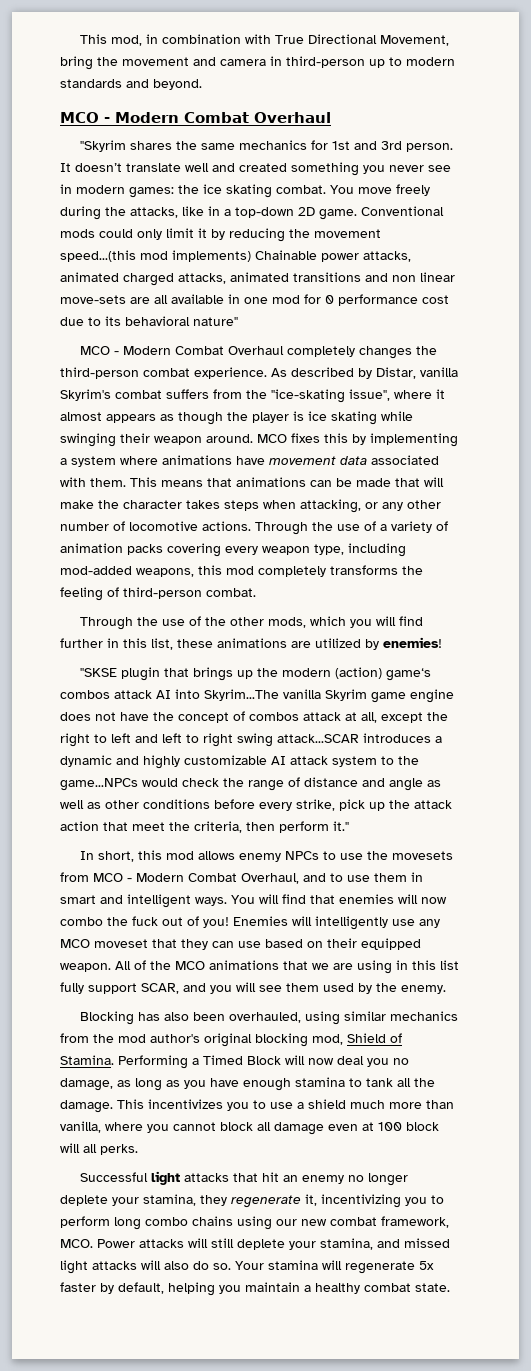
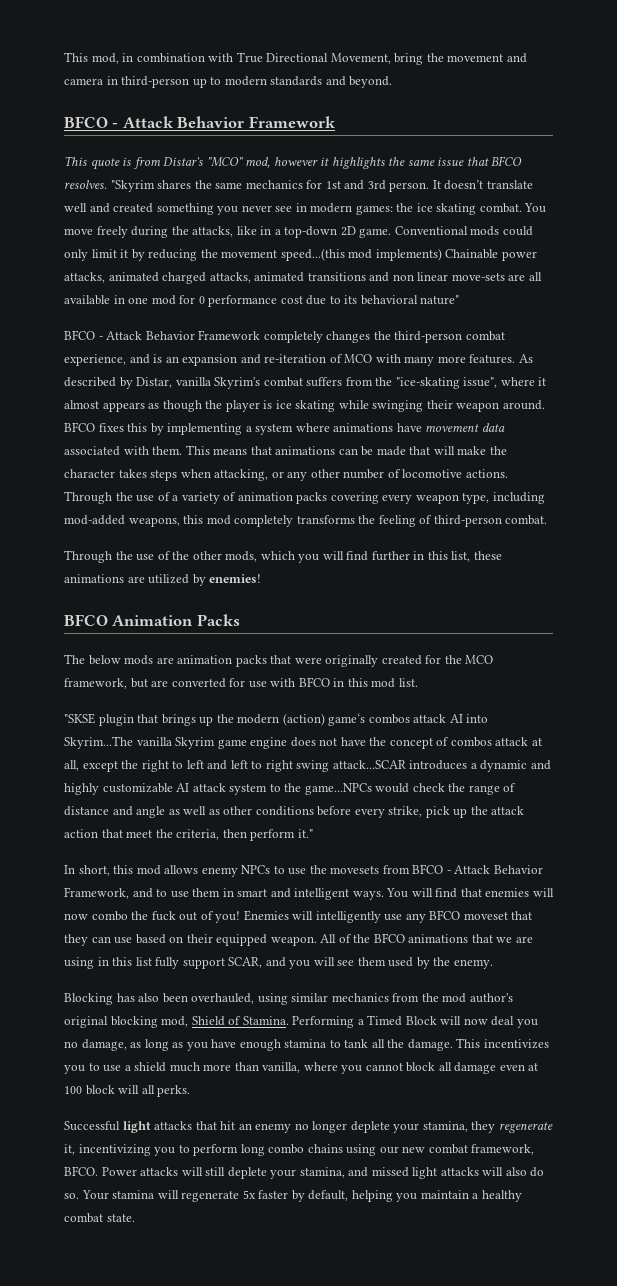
[60,112,331,123] MCO - Modern Combat Overhaul // -> [64,116,335,128] [64,156,523,170] [64,180,107,189] BFCO - Attack Behavior Framework // This quote is from Distar's "MCO" mod, however it highlights the same issue that BFCO resolves.
[80,346,285,355] MCO - Modern Combat Overhaul -> [64,330,261,340] BFCO - Attack Behavior Framework
[194,367,267,379] experience. -> [64,354,516,366] experience, and is an expansion and re-iteration of MCO with many more features.
[257,434,287,443] MCO -> [64,422,95,432] BFCO
(442, 642) none -> [64,614,240,626] [64,654,494,667] [64,677,418,689] // BFCO Animation Packs // The below mods are animation packs that were originally created for the MCO framework, but are converted for use with BFCO in this mod list.
[93,873,299,884] MCO - Modern Combat Overhaul, -> [412,864,543,874] [64,887,129,899] BFCO - Attack Behavior Framework,
[60,939,90,948] MCO -> [429,910,461,920] BFCO
[175,961,205,970] MCO -> [373,933,405,943] BFCO
[60,1239,93,1248] MCO. -> [64,1166,98,1176] BFCO.

